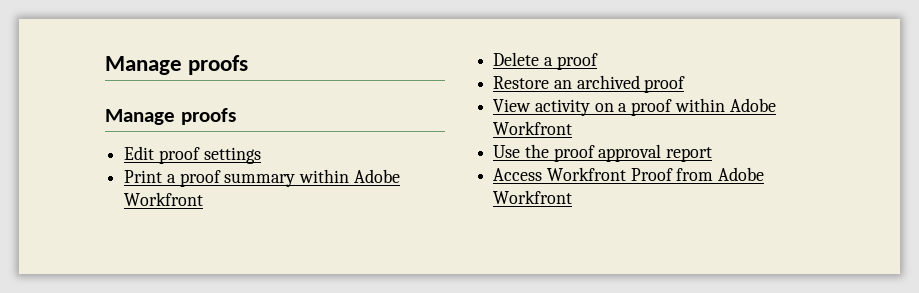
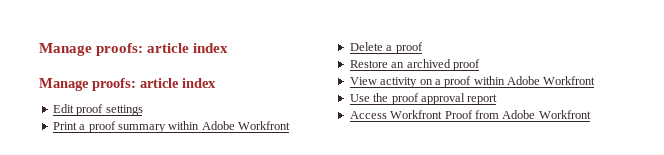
[105,55,249,75] [105,108,236,125] Manage proofs // Manage proofs -> [39,43,229,56] [39,78,216,91] Manage proofs: article index // Manage proofs: article index

